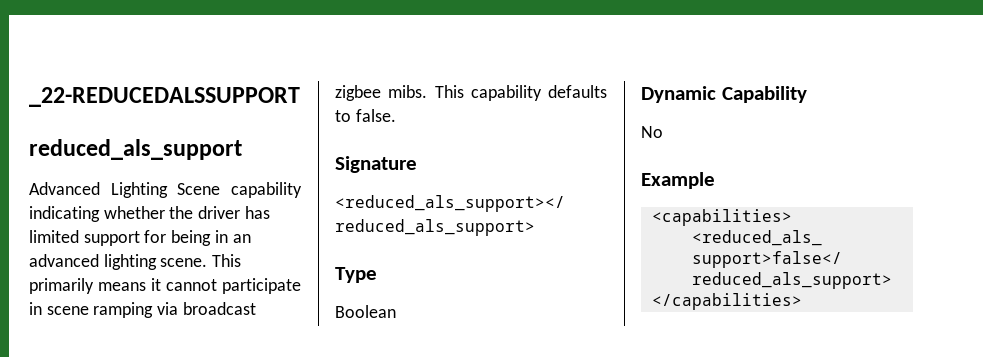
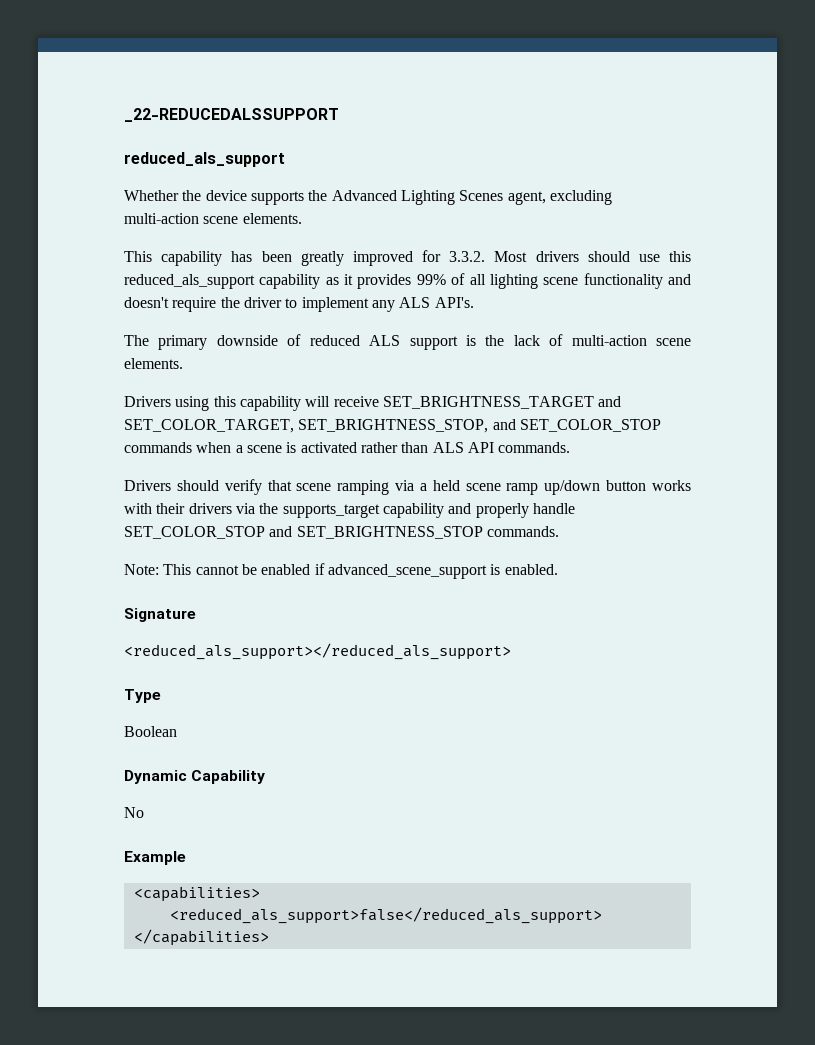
[29,182,302,198] [29,206,270,222] [29,230,251,246] [29,254,242,270] [29,278,301,294] [29,302,256,318] [335,85,607,101] [335,109,396,122] Advanced Lighting Scene capability indicating whether the driver has limited support for being in an advanced lighting scene. This primarily means it cannot participate in scene ramping via broadcast zigbee mibs. This capability defaults to false. -> [124,190,612,205] [124,213,302,224] [124,250,691,266] [124,273,692,289] [124,297,474,312] [124,334,692,350] [124,358,183,369] [124,396,622,411] [124,419,661,433] [124,442,571,453] [124,479,691,495] [124,503,575,518] [124,526,559,539] [124,563,558,579] Whether the device supports the Advanced Lighting Scenes agent, excluding multi-action scene elements. // This capability has been greatly improved for 3.3.2. Most drivers should use this reduced_als_support capability as it provides 99% of all lighting scene functionality and doesn't require the driver to implement any ALS API's. // The primary downside of reduced ALS support is the lack of multi-action scene elements. // Drivers using this capability will receive SET_BRIGHTNESS_TARGET and SET_COLOR_TARGET, SET_BRIGHTNESS_STOP, and SET_COLOR_STOP commands when a scene is activated rather than ALS API commands. // Drivers should verify that scene ramping via a held scene ramp up/down button works with their drivers via the supports_target capability and properly handle SET_COLOR_STOP and SET_BRIGHTNESS_STOP commands. // Note: This cannot be enabled if advanced_scene_support is enabled.

